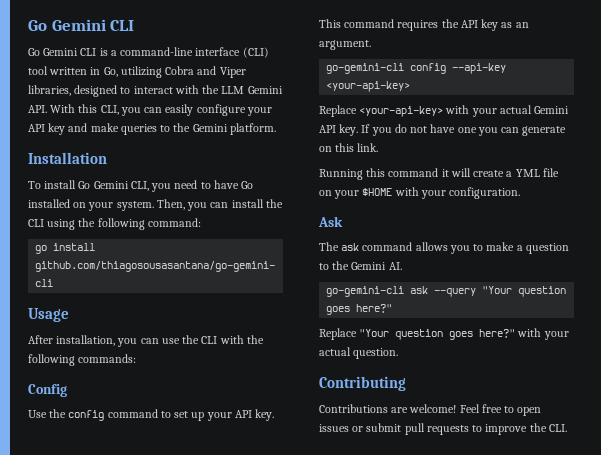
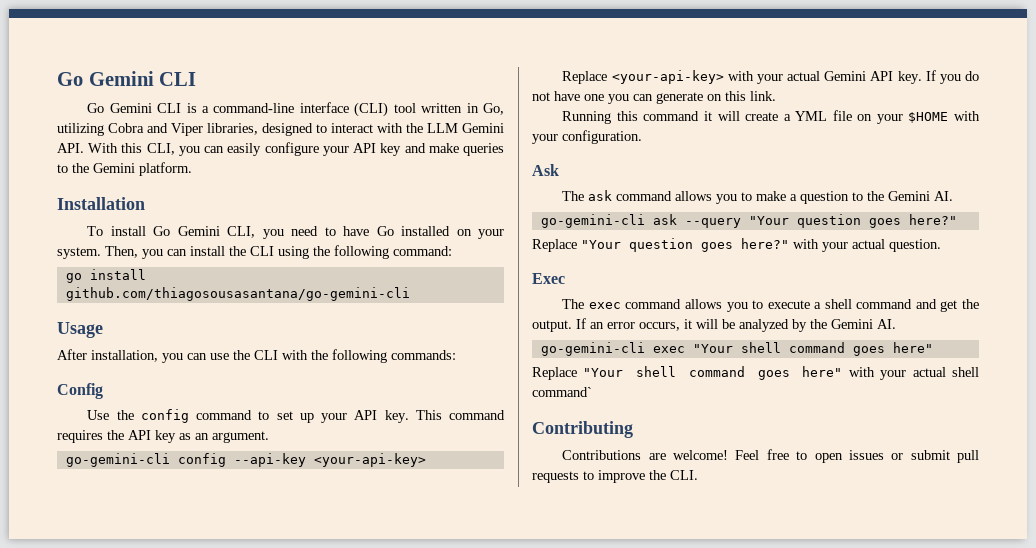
(399, 353) none -> [532,273,565,284] [562,299,980,312] [532,318,896,332] [540,342,933,356] [532,366,979,380] [532,387,592,397] // Exec // The exec command allows you to execute a shell command and get the output. If an error occurs, it will be analyzed by the Gemini AI. // go-gemini-cli exec "Your shell command goes here" // Replace "Your shell command goes here" with your actual shell command`

